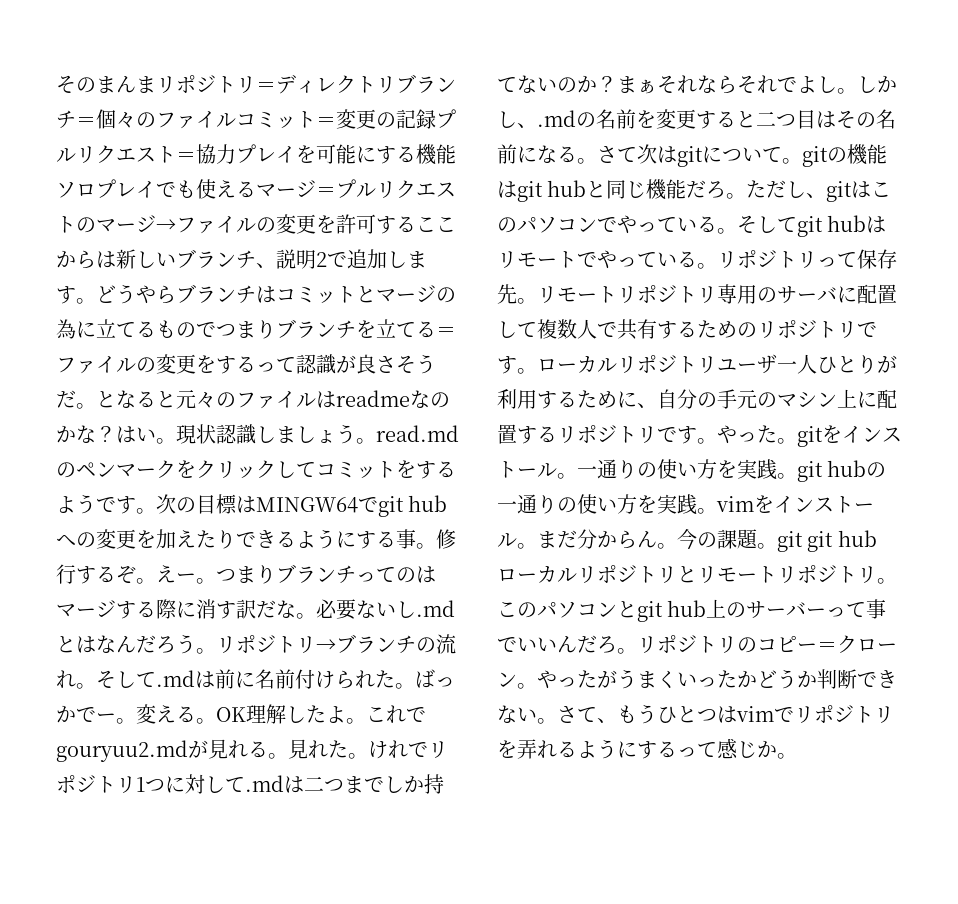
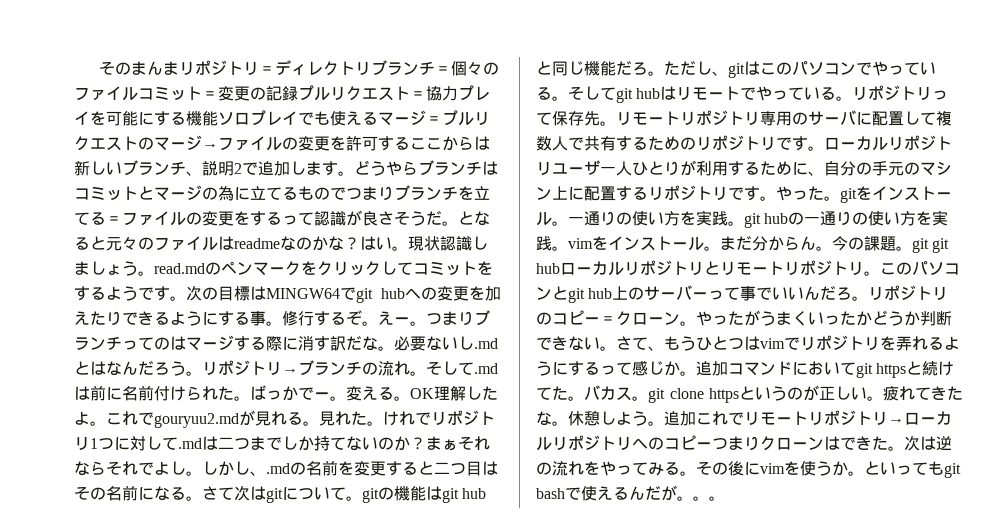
(797, 756) none -> [696,361,955,378] [536,385,963,403] [536,410,952,426] [536,435,952,451] [536,461,961,478] [536,485,725,501] 追加コマンドにおいてgit httpsと続けてた。バカス。git clone httpsというのが正しい。疲れてきたな。休憩しよう。追加これでリモートリポジトリ→ローカルリポジトリへのコピーつまりクローンはできた。次は逆の流れをやってみる。その後にvimを使うか。といってもgit bashで使えるんだが。。。

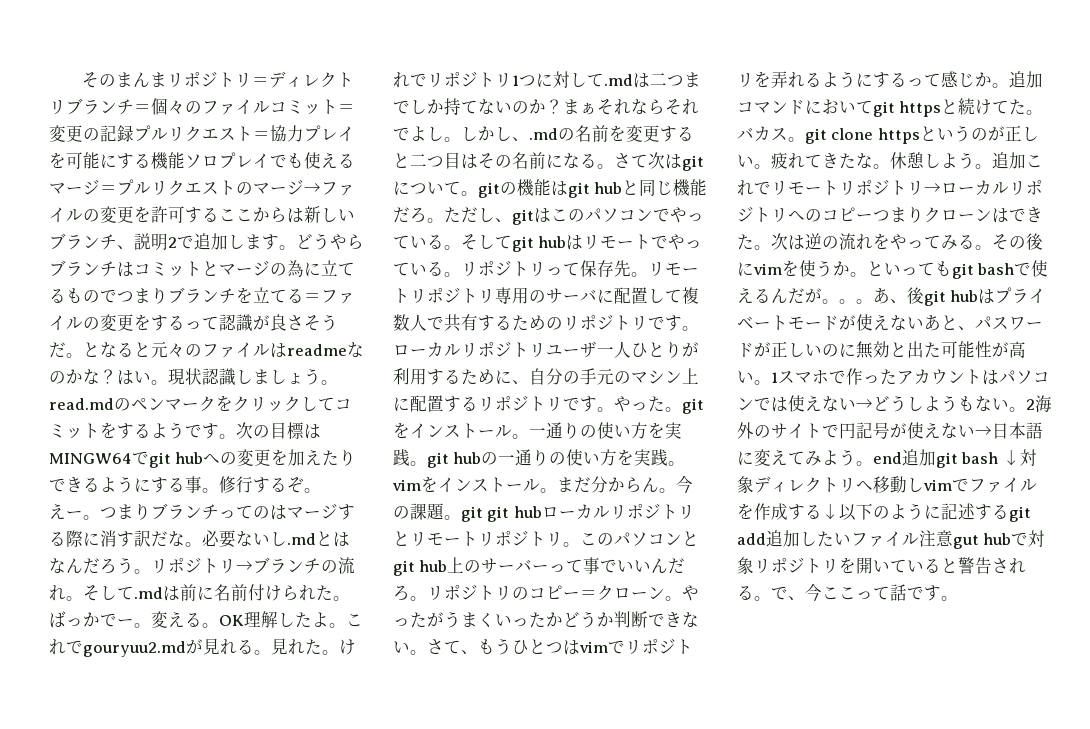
(725, 498) none -> [873,287,1047,306] [737,314,1043,331] [737,341,1026,359] [737,368,1050,385] [737,395,1052,413] [737,422,1043,439] [737,449,1037,468] [737,476,1037,493] [737,503,1031,522] [737,530,1046,549] [737,557,1026,574] [737,583,958,602] あ、後git hubはプライベートモードが使えないあと、パスワードが正しいのに無効と出た可能性が高い。1スマホで作ったアカウントはパソコンでは使えない→どうしようもない。2海外のサイトで円記号が使えない→日本語に変えてみよう。end追加git bash ↓対象ディレクトリへ移動しvimでファイルを作成する↓以下のように記述するgit add追加したいファイル注意gut hubで対象リポジトリを開いていると警告される。で、今ここって話です。

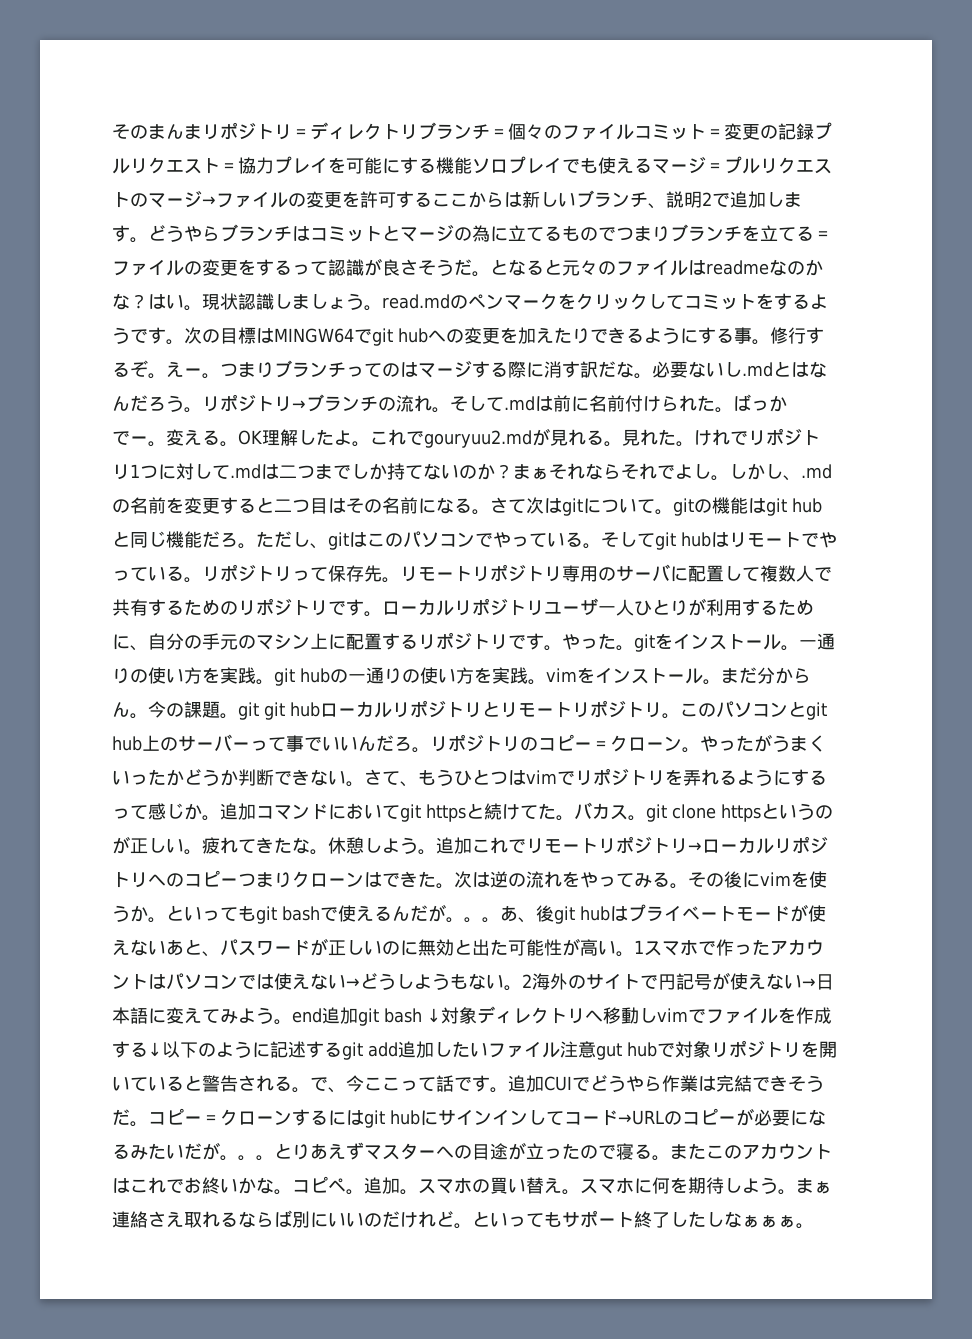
(958, 598) none -> [508,1075,824,1092] [112,1108,826,1128] [112,1142,832,1161] [112,1176,832,1195] [112,1210,814,1229] 追加CUIでどうやら作業は完結できそうだ。コピー＝クローンするにはgit hubにサインインしてコード→URLのコピーが必要になるみたいだが。。。とりあえずマスターへの目途が立ったので寝る。またこのアカウントはこれでお終いかな。コピペ。追加。スマホの買い替え。スマホに何を期待しよう。まぁ連絡さえ取れるならば別にいいのだけれど。といってもサポート終了したしなぁぁぁ。

